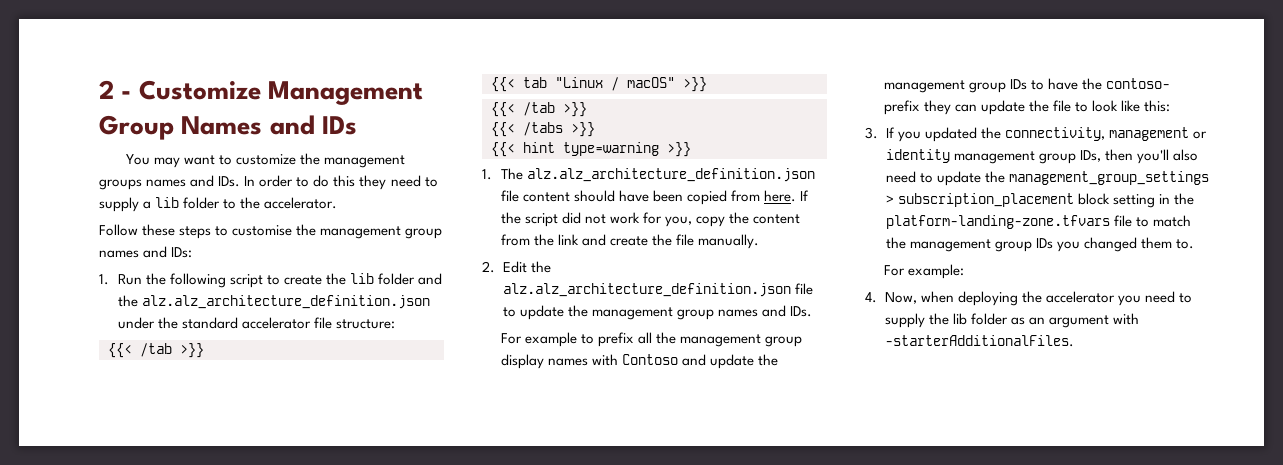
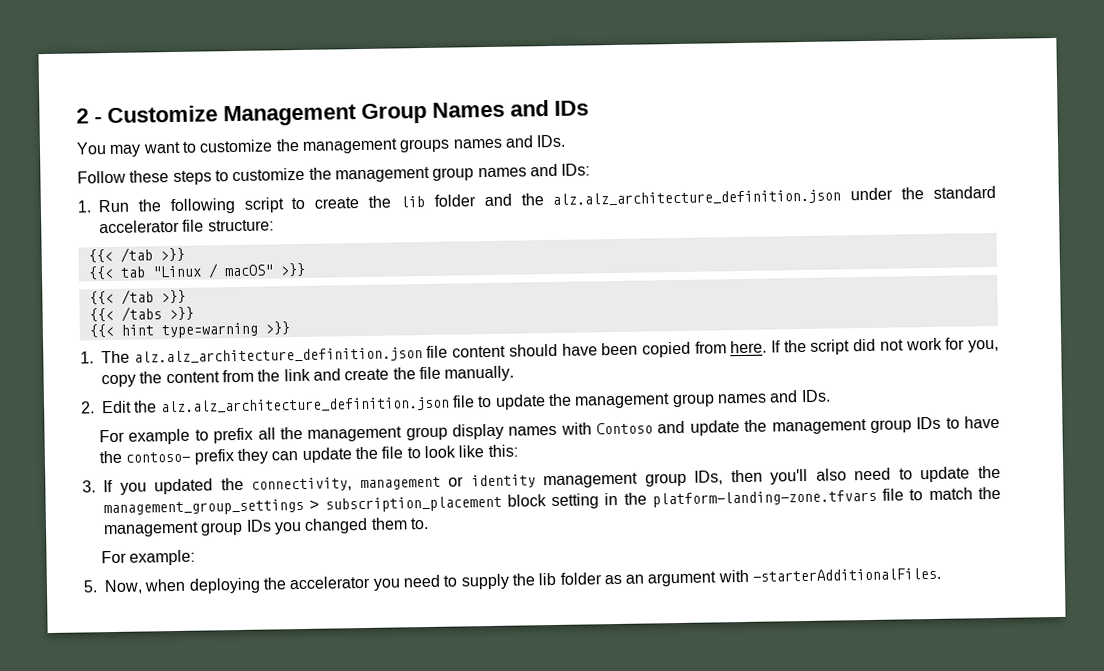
[244,175,438,190] [99,197,338,212] In order to do this they need to supply a lib folder to the accelerator. -> (567, 141) none
[232,225,293,236] customise -> [232,167,306,182] customize
[865,292,877,303] 4. -> [83,580,98,593] 5.

